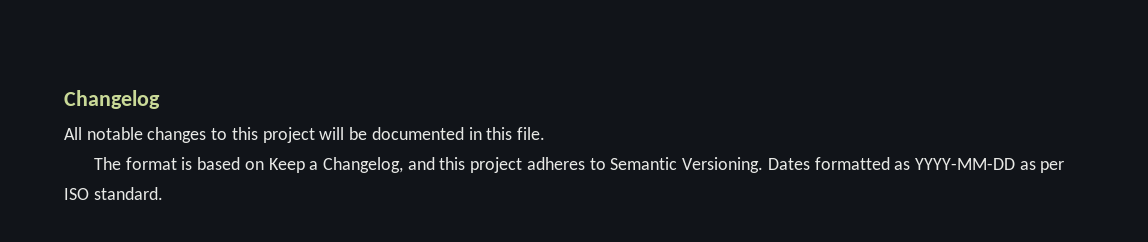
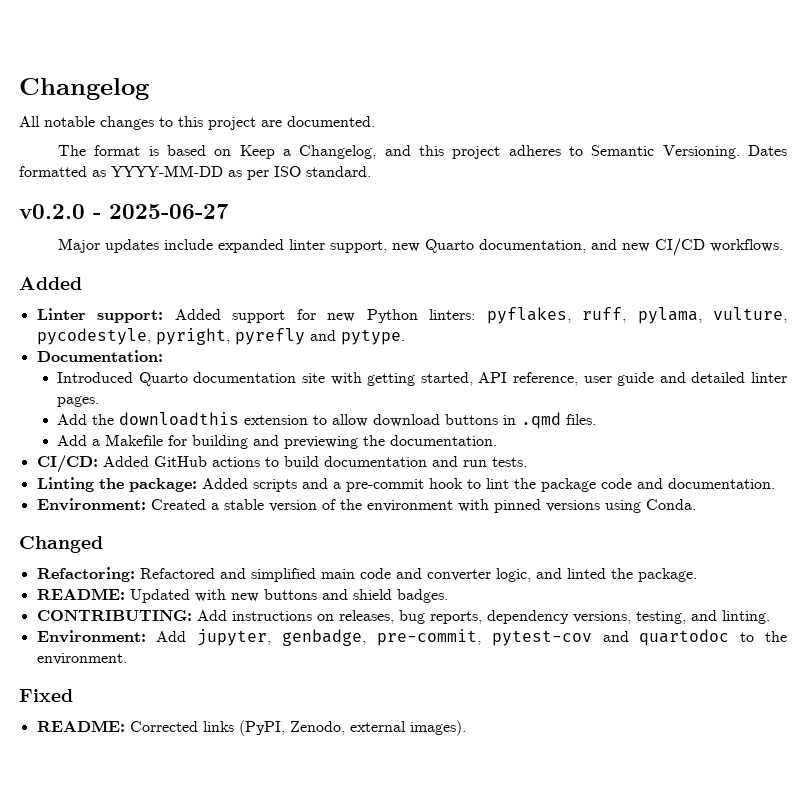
[319,127,545,140] will be documented in this file. -> [261,116,375,127] are documented.
(163, 193) none -> [19,204,229,219] [57,238,783,256] [19,277,82,290] [36,307,787,324] [36,328,405,345] [36,350,163,362] [57,372,787,386] [57,396,100,407] [57,412,597,429] [57,434,498,449] [36,455,527,473] [36,477,775,492] [36,498,696,513] [19,536,103,553] [36,567,697,582] [36,588,448,603] [36,610,770,624] [36,629,787,646] [36,653,127,665] [19,689,73,702] [36,720,466,736] // v0.2.0 - 2025-06-27 // Major updates include expanded linter support, new Quarto documentation, and new CI/CD workflows. // Added // Linter support: Added support for new Python linters: pyflakes, ruff, pylama, vulture, pycodestyle, pyright, pyrefly and pytype. // Documentation: // Introduced Quarto documentation site with getting started, API reference, user guide and detailed linter pages. // Add the downloadthis extension to allow download buttons in .qmd files. // Add a Makefile for building and previewing the documentation. // CI/CD: Added GitHub actions to build documentation and run tests. // Linting the package: Added scripts and a pre-commit hook to lint the package code and documentation. // Environment: Created a stable version of the environment with pinned versions using Conda. // Changed // Refactoring: Refactored and simplified main code and converter logic, and linted the package. // README: Updated with new buttons and shield badges. // CONTRIBUTING: Add instructions on releases, bug reports, dependency versions, testing, and linting. // Environment: Add jupyter, genbadge, pre-commit, pytest-cov and quartodoc to the environment. // Fixed // README: Corrected links (PyPI, Zenodo, external images).

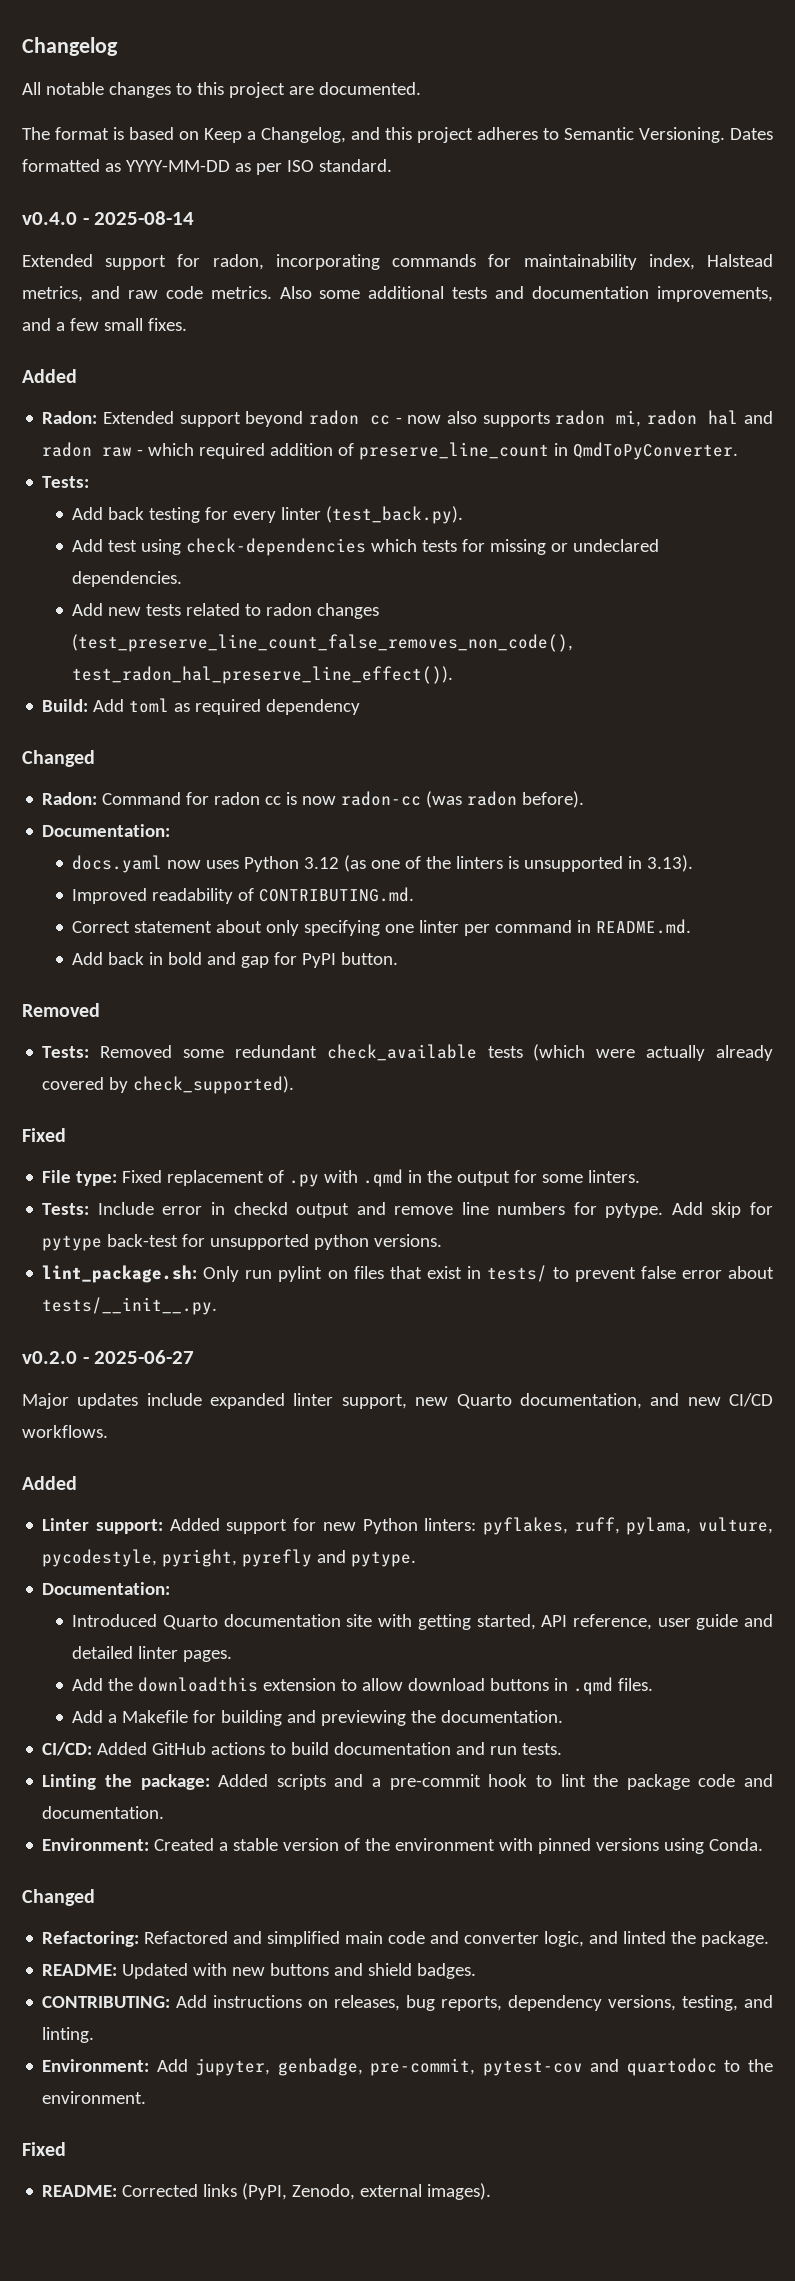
(371, 171) none -> [22,211,195,225] [22,254,773,270] [22,286,773,302] [22,318,187,331] [22,369,77,383] [42,410,773,427] [42,442,739,460] [42,476,90,488] [72,506,464,524] [72,538,660,556] [72,571,183,587] [72,603,380,619] [72,634,574,652] [72,666,454,684] [42,698,361,715] [22,750,95,767] [42,791,585,808] [42,824,171,837] [72,855,694,873] [72,887,415,904] [72,919,692,936] [72,952,399,968] [22,1003,100,1017] [42,1044,774,1061] [42,1076,295,1094] [22,1128,66,1142] [42,1169,641,1187] [42,1202,774,1218] [42,1234,443,1251] [42,1265,774,1283] [42,1297,218,1315] // v0.4.0 - 2025-08-14 // Extended support for radon, incorporating commands for maintainability index, Halstead metrics, and raw code metrics. Also some additional tests and documentation improvements, and a few small fixes. // Added // Radon: Extended support beyond radon cc - now also supports radon mi, radon hal and radon raw - which required addition of preserve_line_count in QmdToPyConverter. // Tests: // Add back testing for every linter (test_back.py). // Add test using check-dependencies which tests for missing or undeclared dependencies. // Add new tests related to radon changes (test_preserve_line_count_false_removes_non_code(), test_radon_hal_preserve_line_effect()). // Build: Add toml as required dependency // Changed // Radon: Command for radon cc is now radon-cc (was radon before). // Documentation: // docs.yaml now uses Python 3.12 (as one of the linters is unsupported in 3.13). // Improved readability of CONTRIBUTING.md. // Correct statement about only specifying one linter per command in README.md. // Add back in bold and gap for PyPI button. // Removed // Tests: Removed some redundant check_available tests (which were actually already covered by check_supported). // Fixed // File type: Fixed replacement of .py with .qmd in the output for some linters. // Tests: Include error in checkd output and remove line numbers for pytype. Add skip for pytype back-test for unsupported python versions. // lint_package.sh: Only run pylint on files that exist in tests/ to prevent false error about tests/__init__.py.

